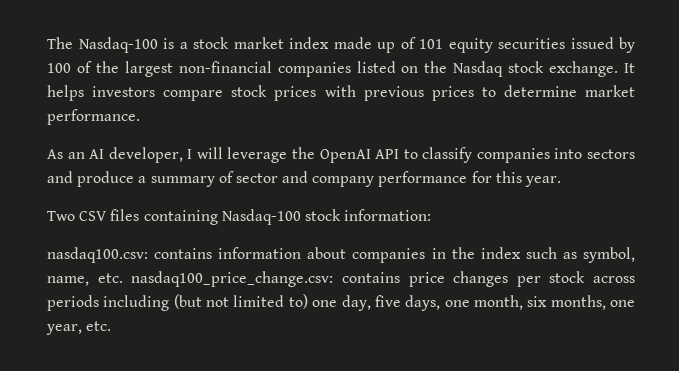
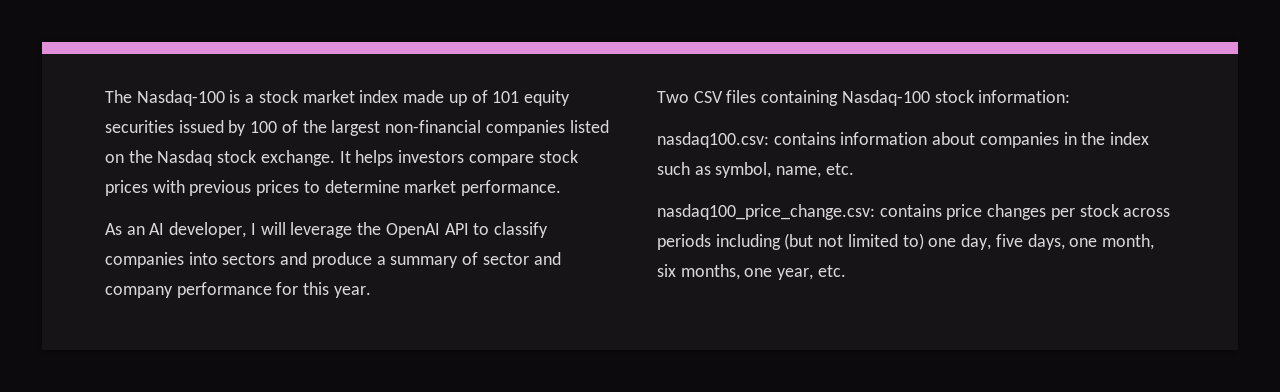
(123, 278) none -> (854, 169) //

